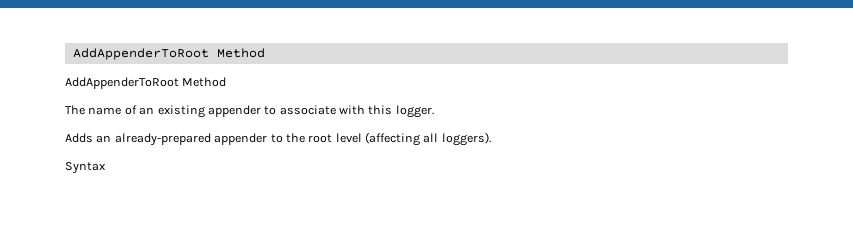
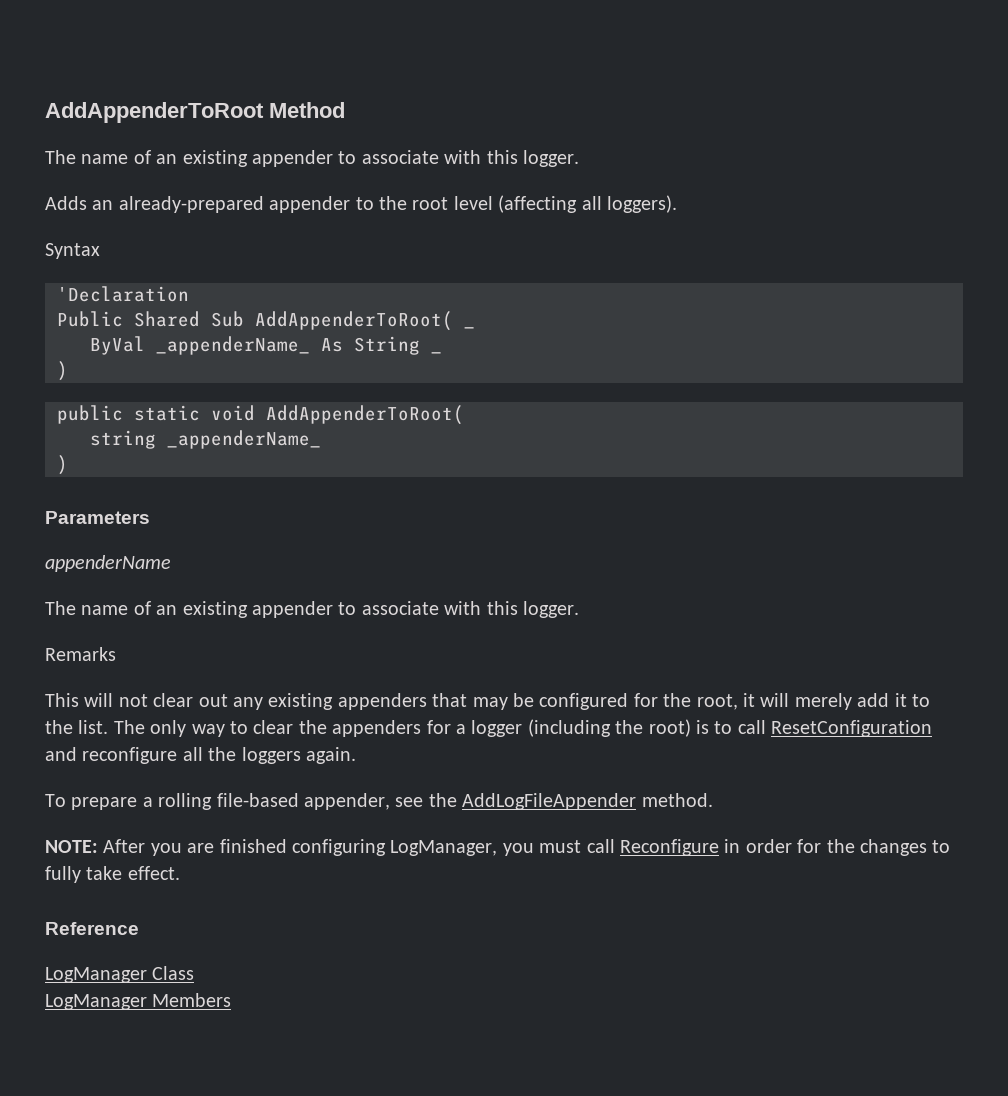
[72,48,265,60] [65,77,227,89] AddAppenderToRoot Method // AddAppenderToRoot Method -> [45,102,345,123] AddAppenderToRoot Method
(106, 168) none -> [57,286,189,302] [57,311,475,331] [90,336,442,355] [57,361,68,381] [57,405,464,425] [90,430,321,449] [57,455,68,475] [45,511,150,524] [45,555,171,572] [45,601,579,618] [45,647,116,661] [45,693,930,710] [45,719,933,737] [45,747,356,764] [45,793,713,810] [45,839,951,856] [45,866,180,883] [45,922,139,935] [45,966,195,983] [45,993,232,1010] // 'Declaration // Public Shared Sub AddAppenderToRoot( _ // ByVal _appenderName_ As String _ // ) // public static void AddAppenderToRoot( // string _appenderName_ // ) // Parameters // appenderName // The name of an existing appender to associate with this logger. // Remarks // This will not clear out any existing appenders that may be configured for the root, it will merely add it to the list. The only way to clear the appenders for a logger (including the root) is to call ResetConfiguration and reconfigure all the loggers again. // To prepare a rolling file-based appender, see the AddLogFileAppender method. // NOTE: After you are finished configuring LogManager, you must call Reconfigure in order for the changes to fully take effect. // Reference // LogManager Class // LogManager Members

